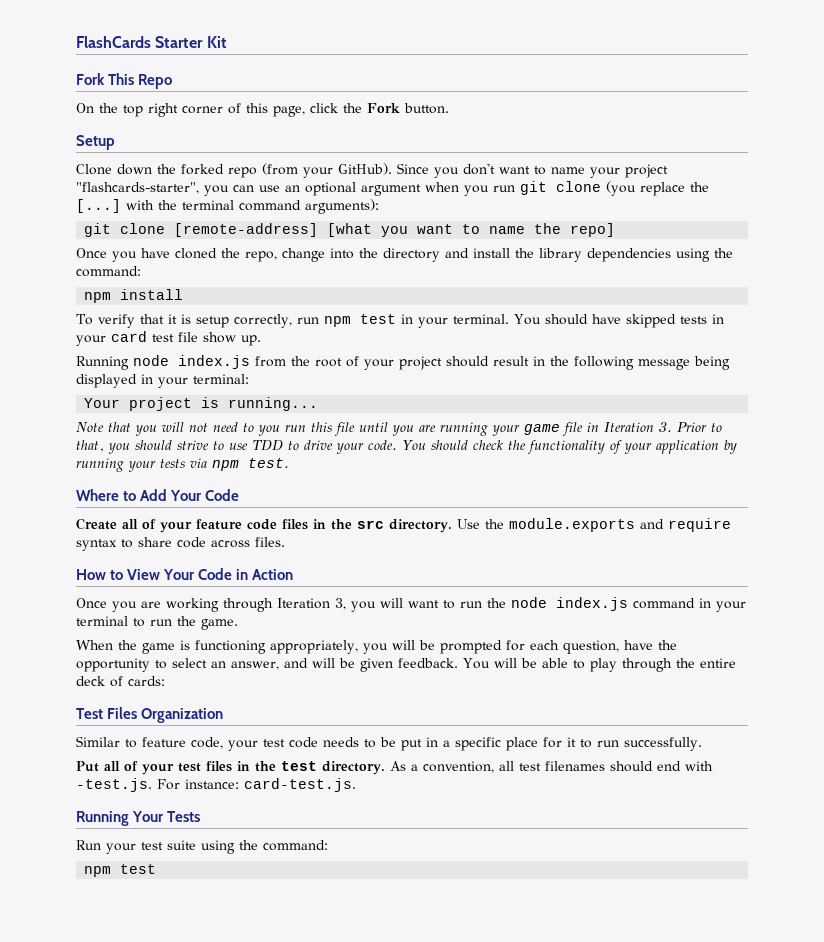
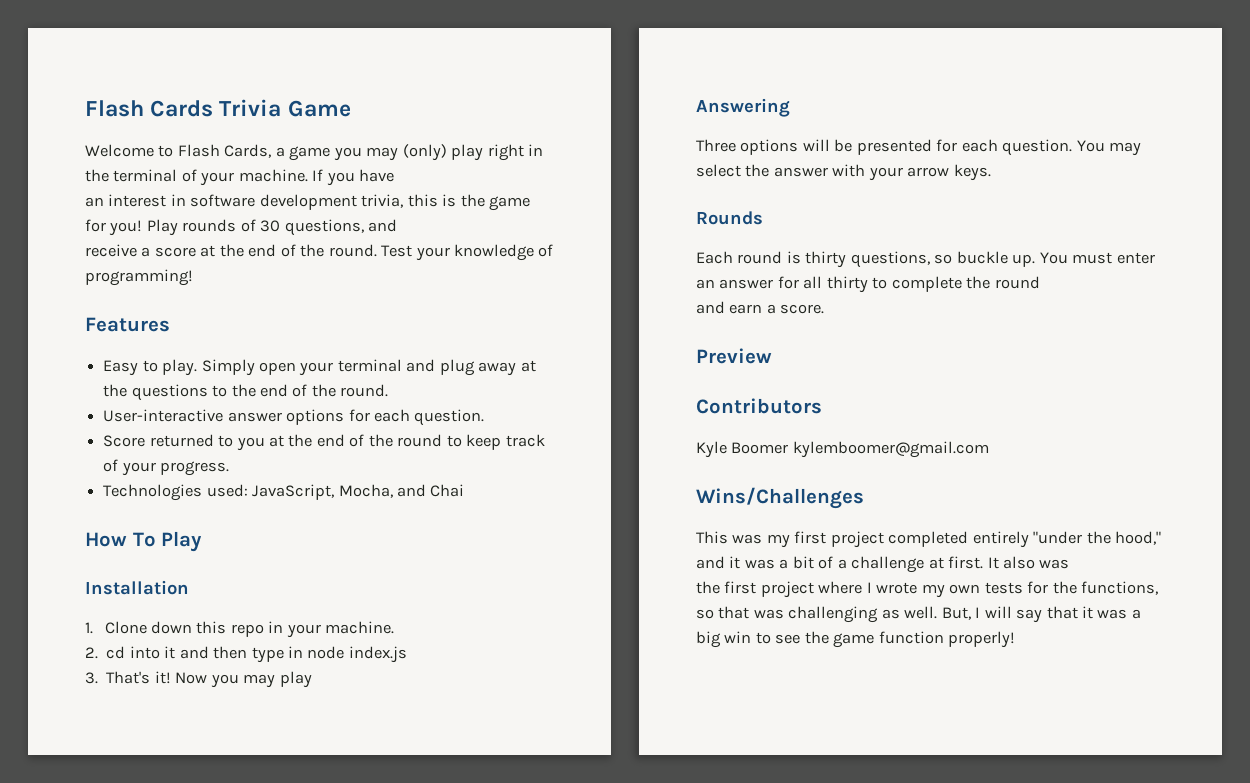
[76,36,227,48] [76,73,173,89] [76,103,449,117] [76,135,115,150] [76,163,668,178] [76,181,709,196] [76,199,379,214] [84,223,616,237] [76,248,733,262] [76,266,141,277] [84,289,184,303] [76,314,724,328] [76,331,261,346] [76,355,730,370] [76,374,249,388] [84,397,319,411] [76,422,722,436] [76,440,737,454] [76,458,289,472] [76,489,240,501] [76,518,731,533] [76,537,285,551] [76,568,294,580] [76,597,746,612] [76,616,238,630] [76,640,677,654] [76,658,736,672] [76,676,165,687] [76,707,224,723] [76,736,702,751] [76,761,713,775] [76,778,356,792] [76,811,201,826] [76,840,328,854] [84,864,157,877] FlashCards Starter Kit // Fork This Repo // On the top right corner of this page, click the Fork button. // Setup // Clone down the forked repo (from your GitHub). Since you don't want to name your project "flashcards-starter", you can use an optional argument when you run git clone (you replace the [...] with the terminal command arguments): // git clone [remote-address] [what you want to name the repo] // Once you have cloned the repo, change into the directory and install the library dependencies using the command: // npm install // To verify that it is setup correctly, run npm test in your terminal. You should have skipped tests in your card test file show up. // Running node index.js from the root of your project should result in the following message being displayed in your terminal: // Your project is running... // Note that you will not need to you run this file until you are running your game file in Iteration 3. Prior to that, you should strive to use TDD to drive your code. You should check the functionality of your application by running your tests via npm test. // Where to Add Your Code // Create all of your feature code files in the src directory. Use the module.exports and require syntax to share code across files. // How to View Your Code in Action // Once you are working through Iteration 3, you will want to run the node index.js command in your terminal to run the game. // When the game is functioning appropriately, you will be prompted for each question, have the opportunity to select an answer, and will be given feedback. You will be able to play through the entire deck of cards: // Test Files Organization // Similar to feature code, your test code needs to be put in a specific place for it to run successfully. // Put all of your test files in the test directory. As a convention, all test filenames should end with -test.js. For instance: card-test.js. // Running Your Tests // Run your test suite using the command: // npm test -> [85,99,351,117] [85,144,544,161] [85,169,395,186] [85,194,531,211] [85,219,398,236] [85,244,554,261] [85,269,193,286] [85,317,170,332] [103,359,536,376] [103,384,389,401] [103,409,485,426] [103,434,545,451] [103,459,230,476] [103,484,465,501] [85,531,203,552] [85,580,189,595] [85,621,395,638] [85,646,407,663] [85,671,312,688] [696,98,790,117] [696,139,1142,156] [696,164,991,181] [696,211,763,225] [696,251,1155,268] [696,276,1040,293] [696,301,825,314] [696,348,772,364] [696,398,822,414] [696,441,989,458] [696,487,864,509] [696,531,1162,548] [696,556,1070,573] [696,581,1159,598] [696,606,1141,623] [696,631,1016,648] Flash Cards Trivia Game // Welcome to Flash Cards, a game you may (only) play right in the terminal of your machine. If you have // an interest in software development trivia, this is the game for you! Play rounds of 30 questions, and // receive a score at the end of the round. Test your knowledge of programming! // Features // Easy to play. Simply open your terminal and plug away at the questions to the end of the round. // User-interactive answer options for each question. // Score returned to you at the end of the round to keep track of your progress. // Technologies used: JavaScript, Mocha, and Chai // How To Play // Installation // 1. Clone down this repo in your machine. // 2. cd into it and then type in node index.js // 3. That's it! Now you may play // Answering // Three options will be presented for each question. You may select the answer with your arrow keys. // Rounds // Each round is thirty questions, so buckle up. You must enter an answer for all thirty to complete the round // and earn a score. // Preview // Contributors // Kyle Boomer kylemboomer@gmail.com // Wins/Challenges // This was my first project completed entirely "under the hood," and it was a bit of a challenge at first. It also was // the first project where I wrote my own tests for the functions, so that was challenging as well. But, I will say that it was a big win to see the game function properly!

